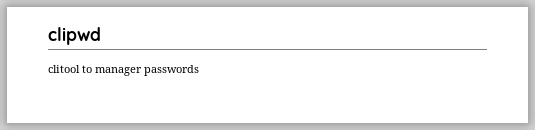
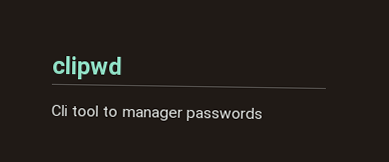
[48,65,80,73] clitool -> [51,104,100,117] Cli tool

